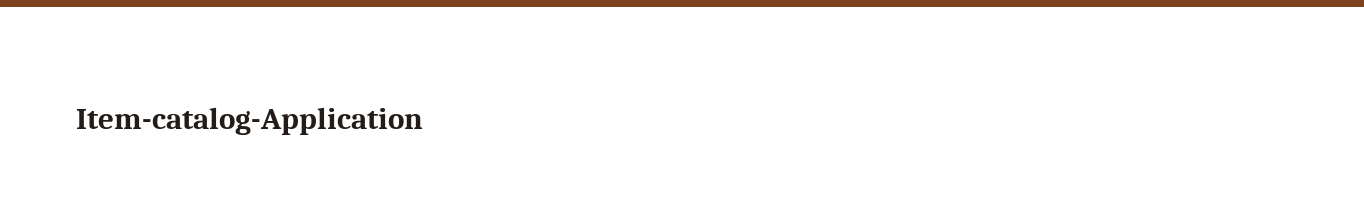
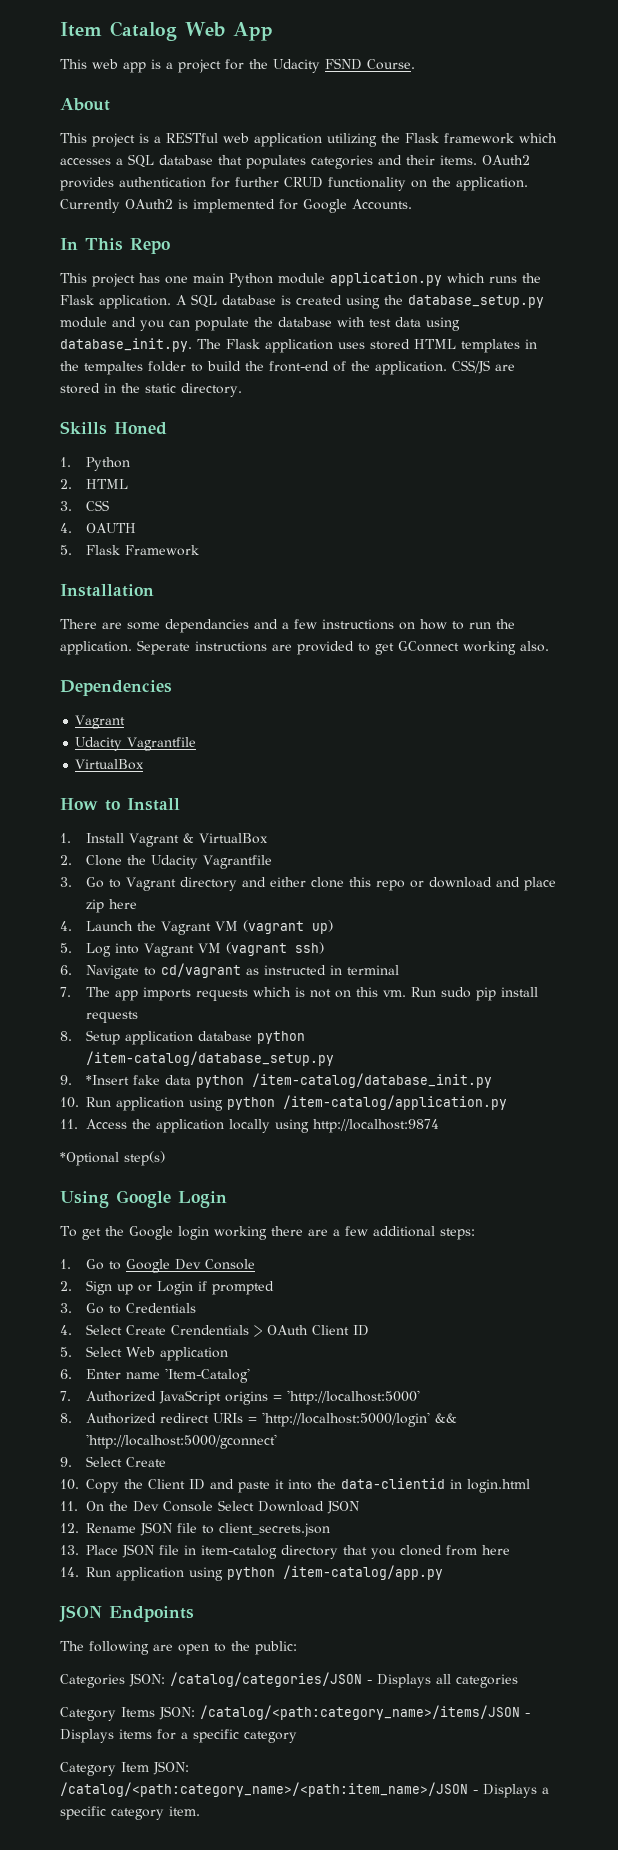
[76,107,423,135] Item-catalog-Application -> [60,21,273,41] [60,58,415,73] [60,98,110,111] [60,132,557,147] [60,154,530,169] [60,177,528,191] [60,199,412,213] [60,238,170,254] [60,272,541,287] [60,294,544,309] [60,317,460,331] [60,338,537,353] [60,360,515,375] [60,383,242,397] [60,421,167,435] [60,457,131,471] [60,479,129,489] [60,500,110,511] [60,523,137,533] [60,545,200,556] [60,584,154,597] [60,619,515,633] [60,640,549,655] [60,680,172,696] [75,715,126,729] [75,737,197,751] [75,759,145,770] [60,798,180,811] [60,833,269,847] [60,855,273,869] [60,877,557,891] [86,899,138,913] [60,920,334,935] [60,942,325,957] [60,963,400,979] [60,987,539,1001] [86,1011,139,1023] [60,1030,306,1045] [86,1051,335,1066] [60,1073,493,1088] [60,1095,508,1111] [60,1119,440,1133] [60,1151,165,1166] [60,1190,227,1208] [60,1226,475,1240] [60,1259,256,1273] [60,1280,275,1295] [60,1303,197,1314] [60,1324,370,1337] [60,1346,229,1361] [60,1368,251,1383] [60,1390,421,1405] [60,1412,458,1427] [86,1434,278,1449] [60,1456,167,1467] [60,1478,531,1493] [60,1500,360,1514] [60,1522,331,1537] [60,1544,511,1559] [60,1565,444,1581] [59,1605,194,1622] [60,1641,297,1655] [60,1672,518,1688] [60,1705,530,1721] [60,1729,297,1743] [60,1761,189,1776] [60,1782,549,1798] [60,1806,200,1820] Item Catalog Web App // This web app is a project for the Udacity FSND Course. // About // This project is a RESTful web application utilizing the Flask framework which accesses a SQL database that populates categories and their items. OAuth2 provides authentication for further CRUD functionality on the application. Currently OAuth2 is implemented for Google Accounts. // In This Repo // This project has one main Python module application.py which runs the Flask application. A SQL database is created using the database_setup.py module and you can populate the database with test data using database_init.py. The Flask application uses stored HTML templates in the tempaltes folder to build the front-end of the application. CSS/JS are stored in the static directory. // Skills Honed // 1. Python // 2. HTML // 3. CSS // 4. OAUTH // 5. Flask Framework // Installation // There are some dependancies and a few instructions on how to run the application. Seperate instructions are provided to get GConnect working also. // Dependencies // Vagrant // Udacity Vagrantfile // VirtualBox // How to Install // 1. Install Vagrant & VirtualBox // 2. Clone the Udacity Vagrantfile // 3. Go to Vagrant directory and either clone this repo or download and place zip here // 4. Launch the Vagrant VM (vagrant up) // 5. Log into Vagrant VM (vagrant ssh) // 6. Navigate to cd/vagrant as instructed in terminal // 7. The app imports requests which is not on this vm. Run sudo pip install requests // 8. Setup application database python /item-catalog/database_setup.py // 9. *Insert fake data python /item-catalog/database_init.py // 10. Run application using python /item-catalog/application.py // 11. Access the application locally using http://localhost:9874 // *Optional step(s) // Using Google Login // To get the Google login working there are a few additional steps: // 1. Go to Google Dev Console // 2. Sign up or Login if prompted // 3. Go to Credentials // 4. Select Create Crendentials > OAuth Client ID // 5. Select Web application // 6. Enter name 'Item-Catalog' // 7. Authorized JavaScript origins = 'http://localhost:5000' // 8. Authorized redirect URIs = 'http://localhost:5000/login' && 'http://localhost:5000/gconnect' // 9. Select Create // 10. Copy the Client ID and paste it into the data-clientid in login.html // 11. On the Dev Console Select Download JSON // 12. Rename JSON file to client_secrets.json // 13. Place JSON file in item-catalog directory that you cloned from here // 14. Run application using python /item-catalog/app.py // JSON Endpoints // The following are open to the public: // Categories JSON: /catalog/categories/JSON - Displays all categories // Category Items JSON: /catalog/<path:category_name>/items/JSON - Displays items for a specific category // Category Item JSON: /catalog/<path:category_name>/<path:item_name>/JSON - Displays a specific category item.

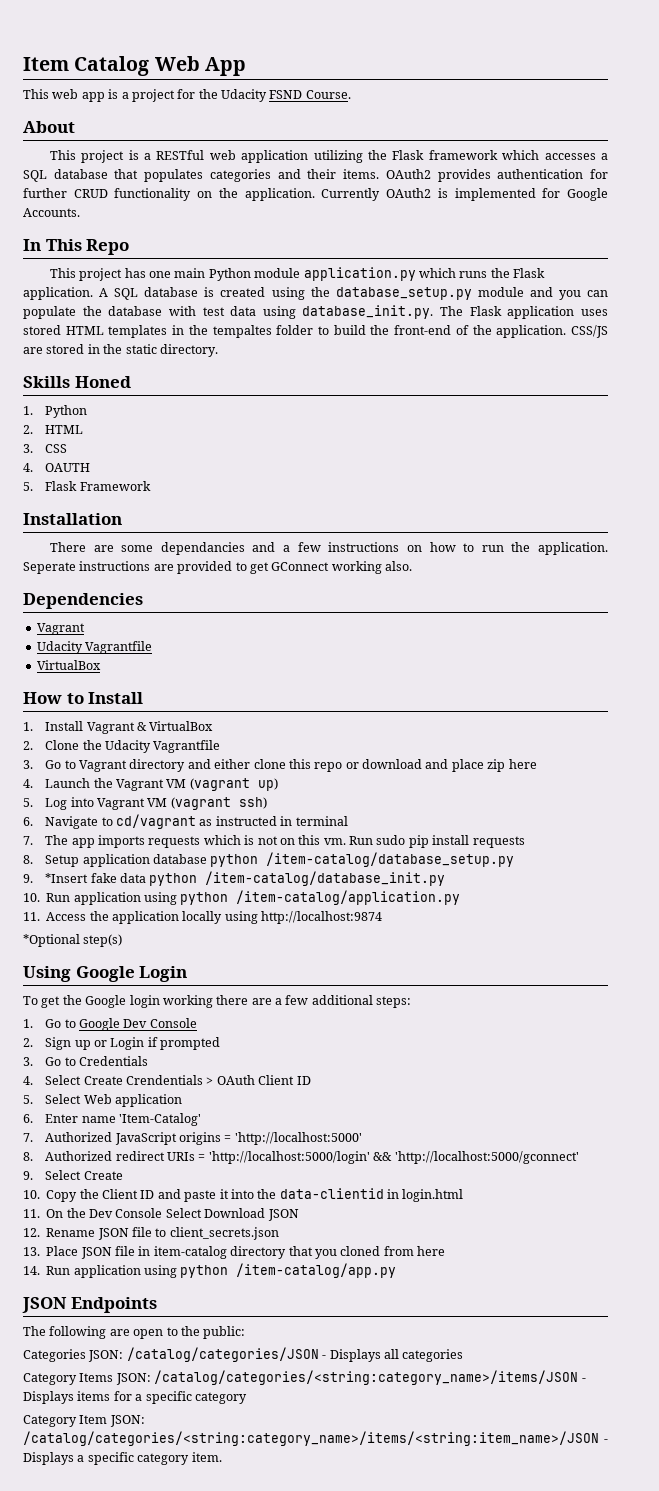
[200,1705,520,1720] /catalog/<path:category_name>/items/JSON -> [154,1370,579,1385] /catalog/categories/<string:category_name>/items/JSON
[60,1782,468,1797] /catalog/<path:category_name>/<path:item_name>/JSON -> [23,1431,599,1446] /catalog/categories/<string:category_name>/items/<string:item_name>/JSON

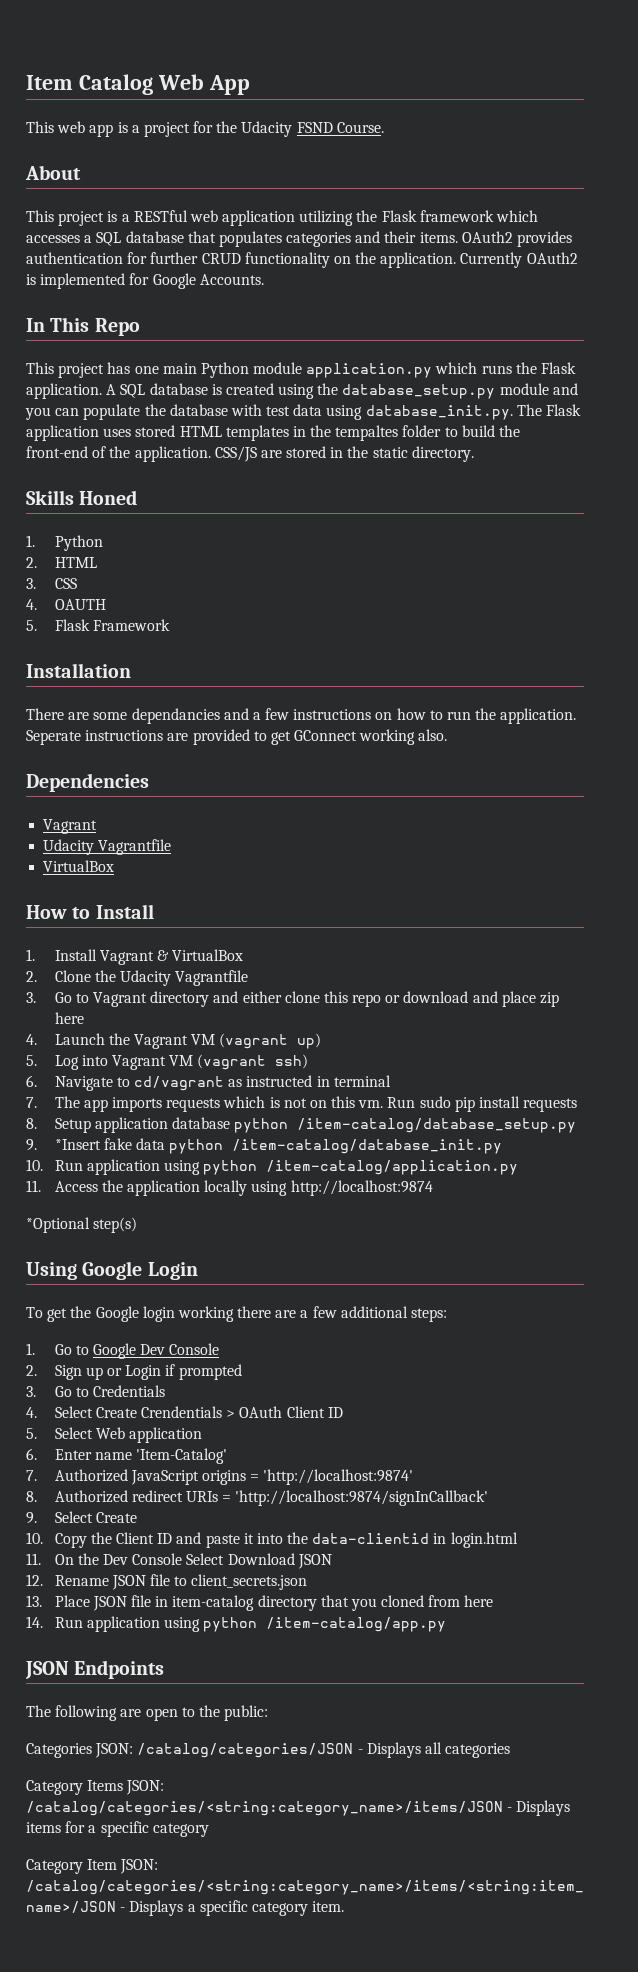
[234,1132,362,1145] 'http://localhost:5000' -> [263,1469,414,1485] 'http://localhost:9874'
[208,1151,579,1164] 'http://localhost:5000/login' && 'http://localhost:5000/gconnect' -> [235,1490,489,1506] 'http://localhost:9874/signInCallback'

